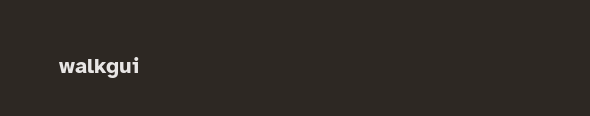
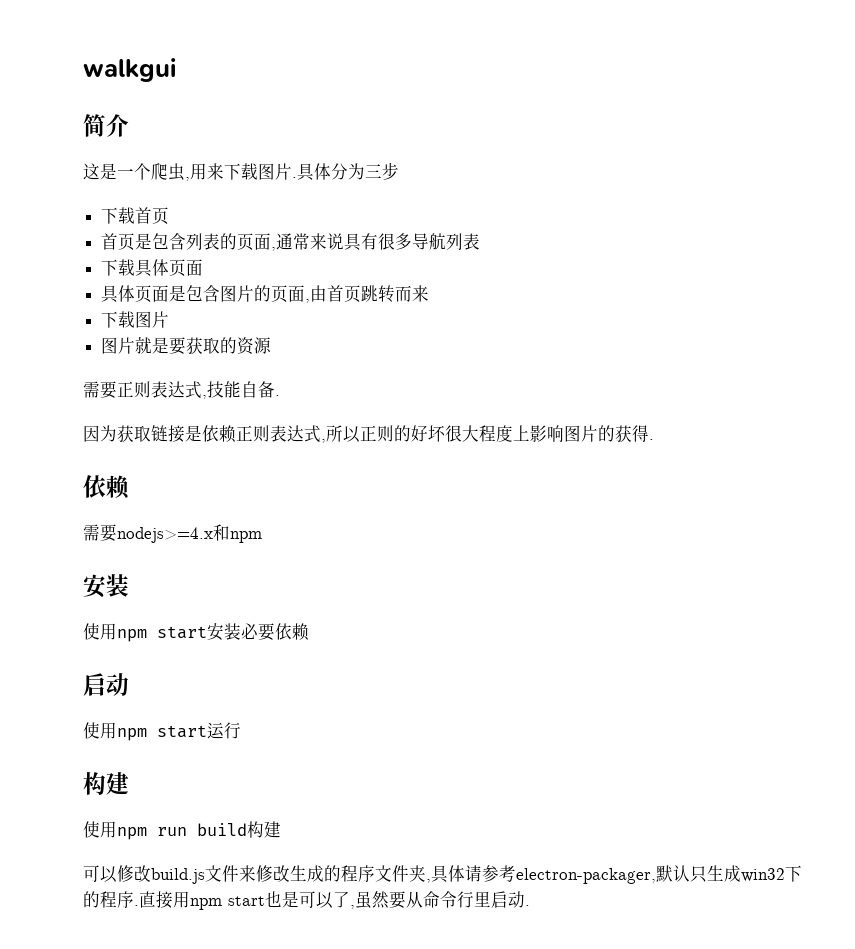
(139, 67) none -> [83,114,129,137] [83,162,399,181] [101,207,170,225] [101,233,481,251] [101,259,204,277] [101,285,430,303] [101,311,170,328] [101,337,272,355] [83,381,280,399] [83,425,654,443] [83,475,130,499] [83,524,262,543] [83,574,129,598] [83,623,309,642] [83,673,129,696] [83,722,241,741] [83,772,129,795] [83,821,281,840] [83,865,802,884] [83,891,530,910] // 简介 // 这是一个爬虫,用来下载图片.具体分为三步 // 下载首页 // 首页是包含列表的页面,通常来说具有很多导航列表 // 下载具体页面 // 具体页面是包含图片的页面,由首页跳转而来 // 下载图片 // 图片就是要获取的资源 // 需要正则表达式,技能自备. // 因为获取链接是依赖正则表达式,所以正则的好坏很大程度上影响图片的获得. // 依赖 // 需要nodejs>=4.x和npm // 安装 // 使用npm start安装必要依赖 // 启动 // 使用npm start运行 // 构建 // 使用npm run build构建 // 可以修改build.js文件来修改生成的程序文件夹,具体请参考electron-packager,默认只生成win32下的程序.直接用npm start也是可以了,虽然要从命令行里启动.

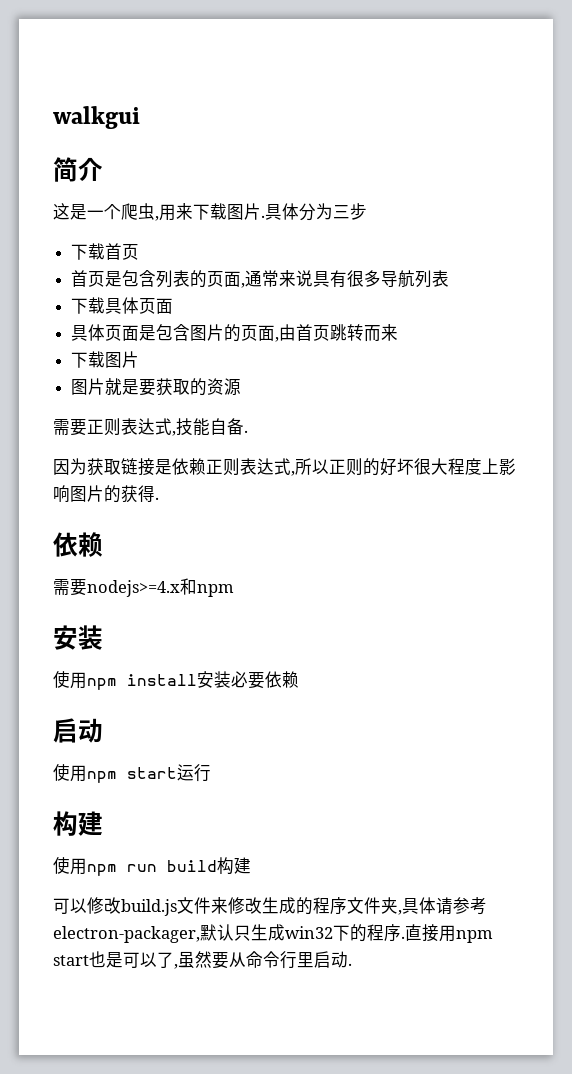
[157,626,207,639] start -> [127,674,197,686] install

